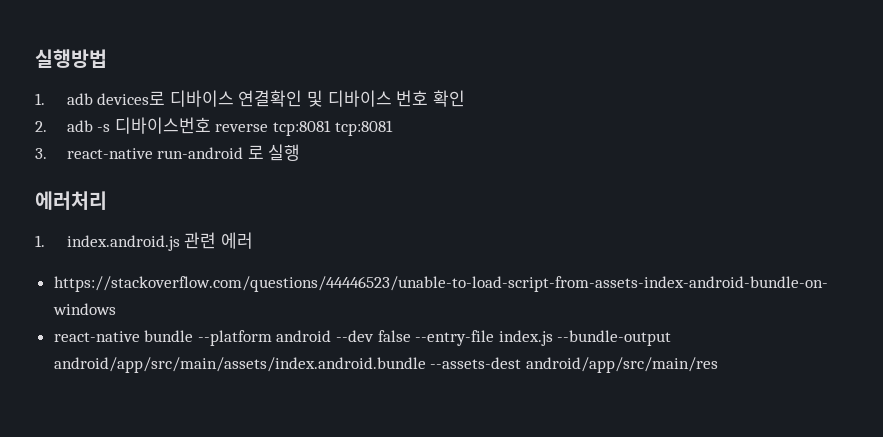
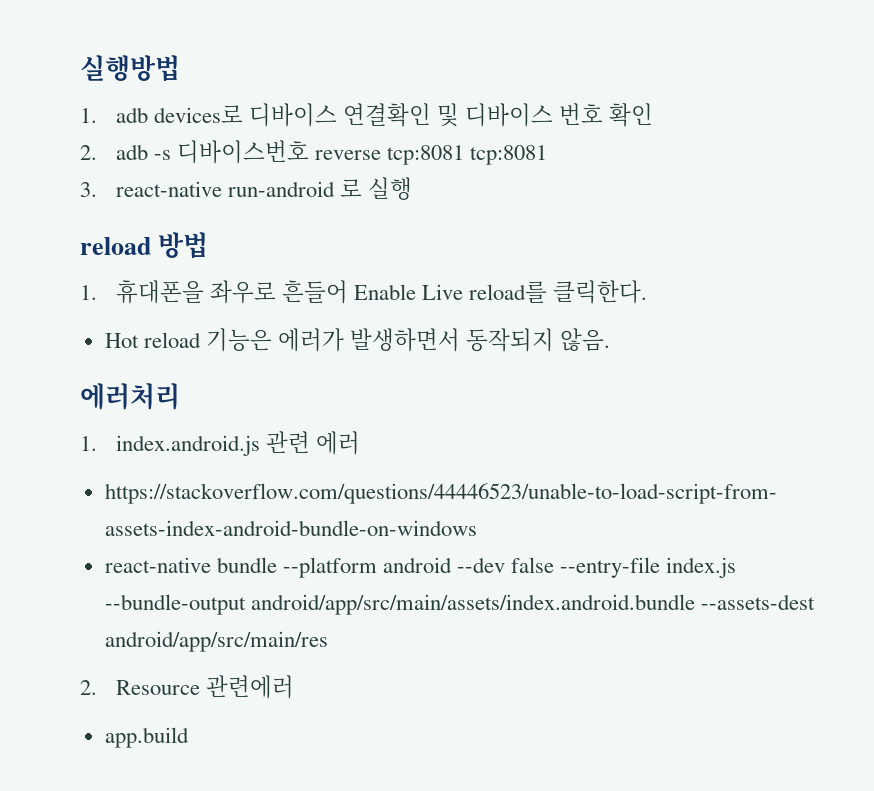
(301, 152) none -> [80,232,209,259] [80,280,648,304] [104,328,611,352] // reload 방법 // 1. 휴대폰을 좌우로 흔들어 Enable Live reload를 클릭한다. // Hot reload 기능은 에러가 발생하면서 동작되지 않음.
(718, 365) none -> [80,675,294,699] [104,727,189,748] // 2. Resource 관련에러 // app.build

